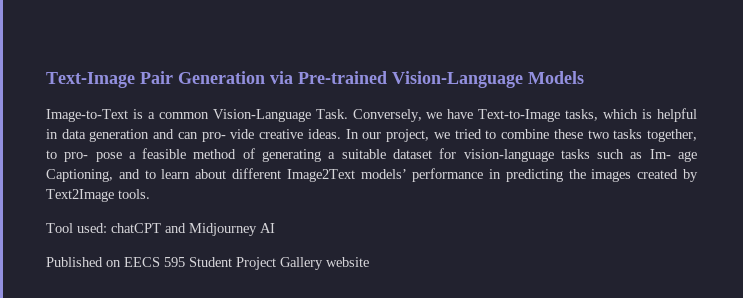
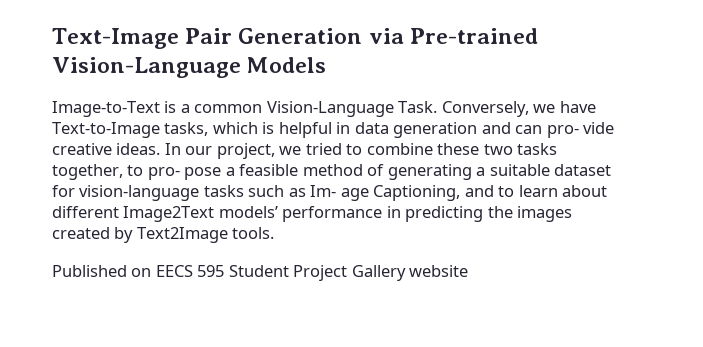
[46,223,275,236] // Tool used: chatCPT and Midjourney AI -> (275, 233) none

